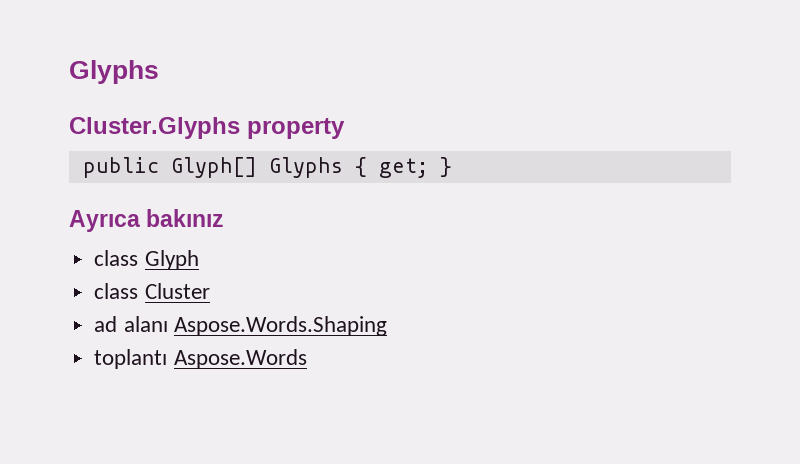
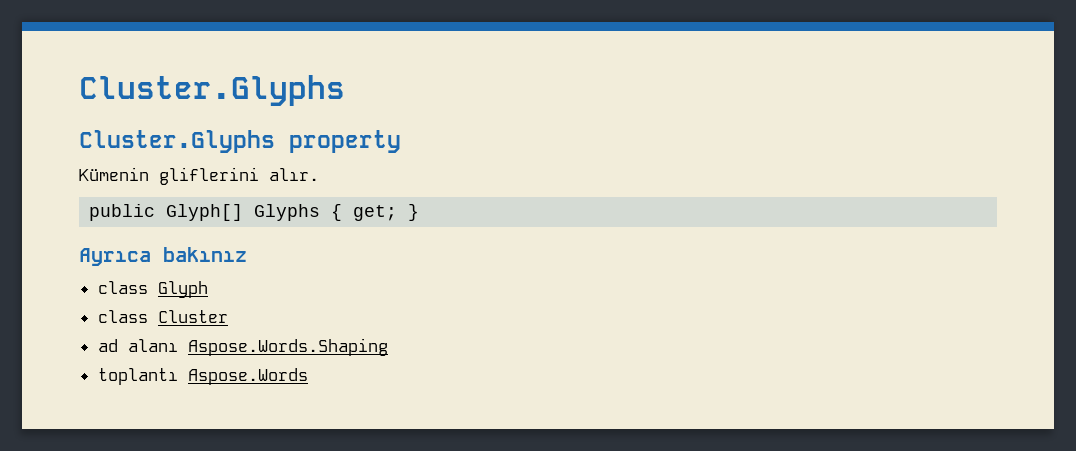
[69,60,159,84] Glyphs -> [79,75,345,106] Cluster.Glyphs
(345, 128) none -> [79,167,319,185] // Kümenin gliflerini alır.

